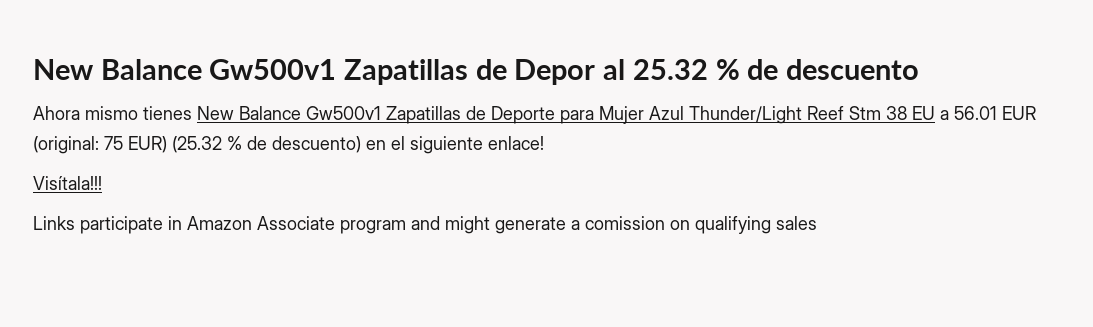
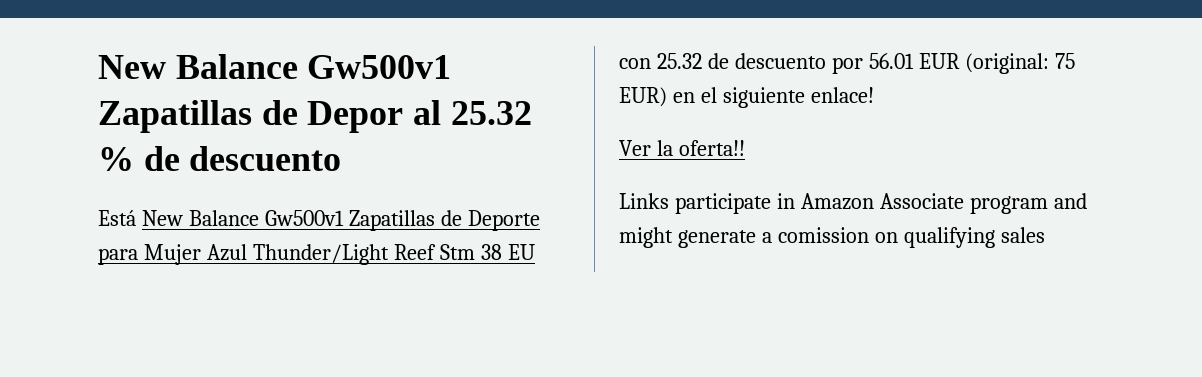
[33,106,192,120] Ahora mismo tienes -> [98,210,136,226] Está
[940,110,949,120] a -> [619,53,863,74] con 25.32 de descuento por
[172,136,361,153] (25.32 % de descuento) -> (667, 97) none
[33,176,102,190] Visítala!!! -> [619,140,745,156] Ver la oferta!!

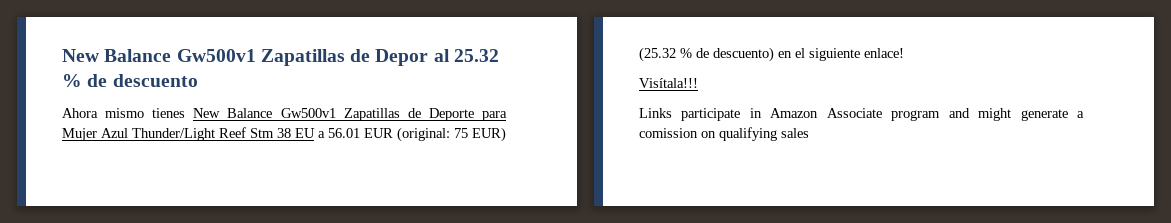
[98,210,136,226] Está -> [62,108,186,118] Ahora mismo tienes
[619,53,863,74] con 25.32 de descuento por -> [318,131,325,138] a
(667, 97) none -> [639,47,774,62] (25.32 % de descuento)
[619,140,745,156] Ver la oferta!! -> [639,78,698,88] Visítala!!!

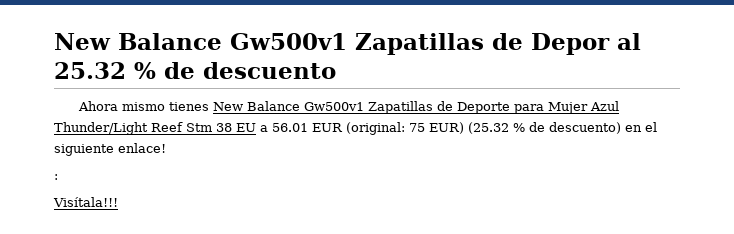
(904, 53) none -> [54,174,58,180] // :
[639,108,1084,121] [639,127,809,141] // Links participate in Amazon Associate program and might generate a comission on qualifying sales -> (118, 202) none

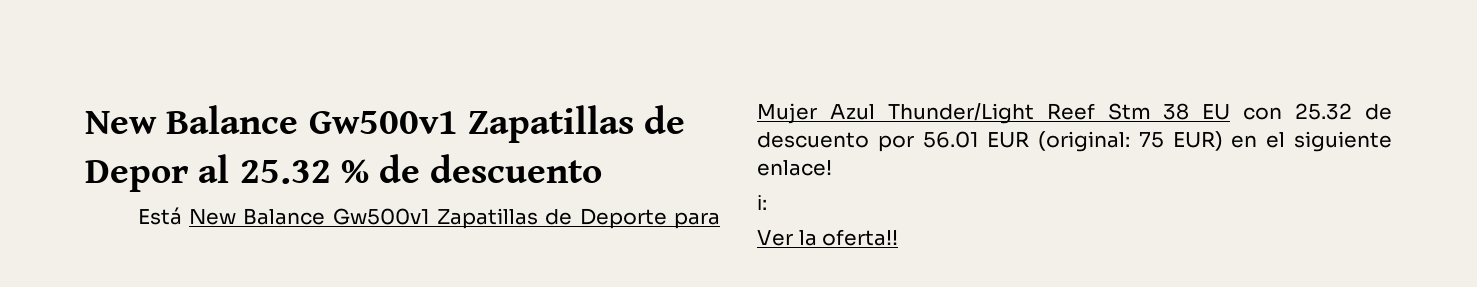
[77,101,209,111] Ahora mismo tienes -> [137,207,182,225] Está
[260,125,268,132] a -> [1243,103,1393,120] [757,132,914,152] con 25.32 de descuento por
[468,122,621,134] (25.32 % de descuento) -> (1223, 141) none
[54,174,58,180] [53,197,118,207] : // Visítala!!! -> [757,195,767,210] [757,229,899,246] ℹ: // Ver la oferta!!

